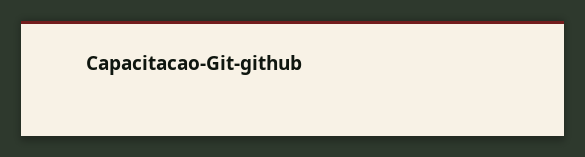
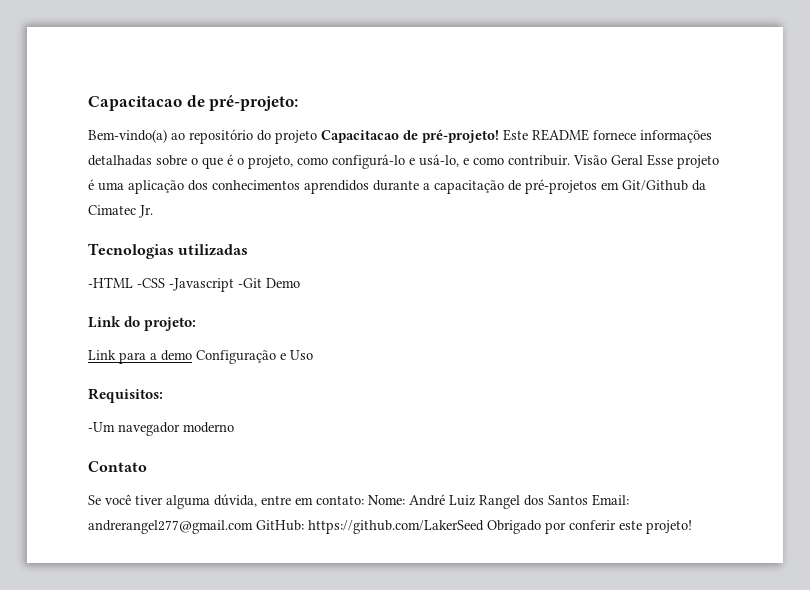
[86,55,302,75] Capacitacao-Git-github -> [88,95,299,111] [88,129,712,144] [88,154,719,169] [88,179,706,194] [88,205,153,218] [88,243,249,259] [88,277,300,292] [88,316,197,331] [88,350,313,364] [88,388,163,403] [88,422,234,436] [88,461,147,472] [88,494,629,509] [88,520,692,534] Capacitacao de pré-projeto: // Bem-vindo(a) ao repositório do projeto Capacitacao de pré-projeto! Este README fornece informações detalhadas sobre o que é o projeto, como configurá-lo e usá-lo, e como contribuir. Visão Geral Esse projeto é uma aplicação dos conhecimentos aprendidos durante a capacitação de pré-projetos em Git/Github da Cimatec Jr. // Tecnologias utilizadas // -HTML -CSS -Javascript -Git Demo // Link do projeto: // Link para a demo Configuração e Uso // Requisitos: // -Um navegador moderno // Contato // Se você tiver alguma dúvida, entre em contato: Nome: André Luiz Rangel dos Santos Email: andrerangel277@gmail.com GitHub: https://github.com/LakerSeed Obrigado por conferir este projeto!

